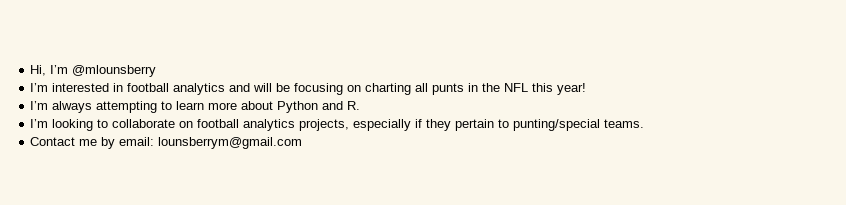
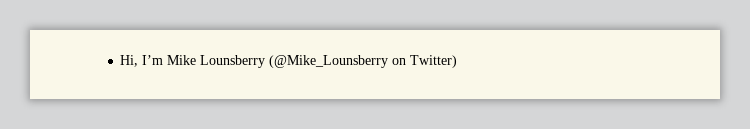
[72,65,157,77] [30,83,587,95] [30,101,361,113] [30,119,645,131] [30,137,303,149] @mlounsberry // I’m interested in football analytics and will be focusing on charting all punts in the NFL this year! // I’m always attempting to learn more about Python and R. // I’m looking to collaborate on football analytics projects, especially if they pertain to punting/special teams. // Contact me by email: lounsberrym@gmail.com -> [167,55,458,68] Mike Lounsberry (@Mike_Lounsberry on Twitter)

